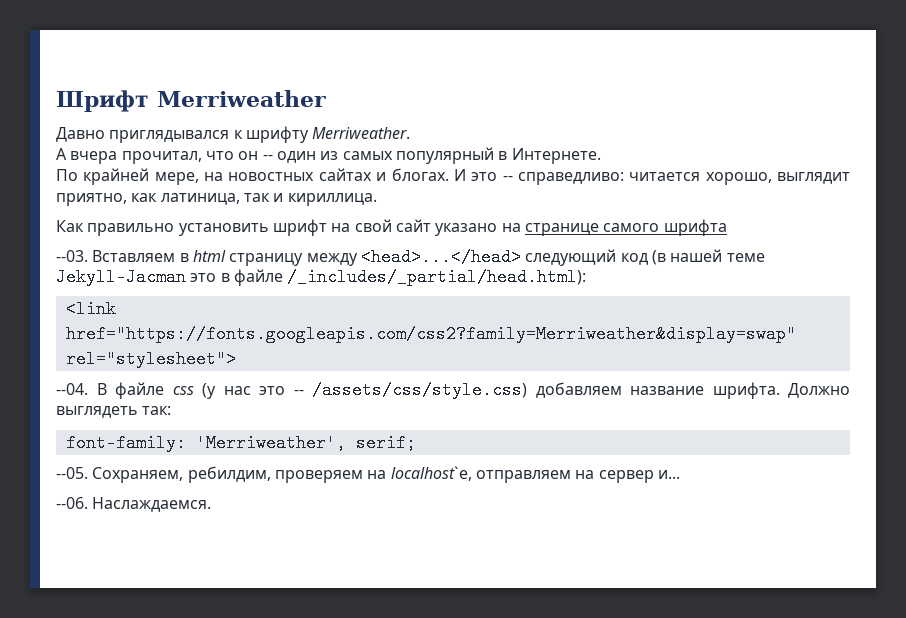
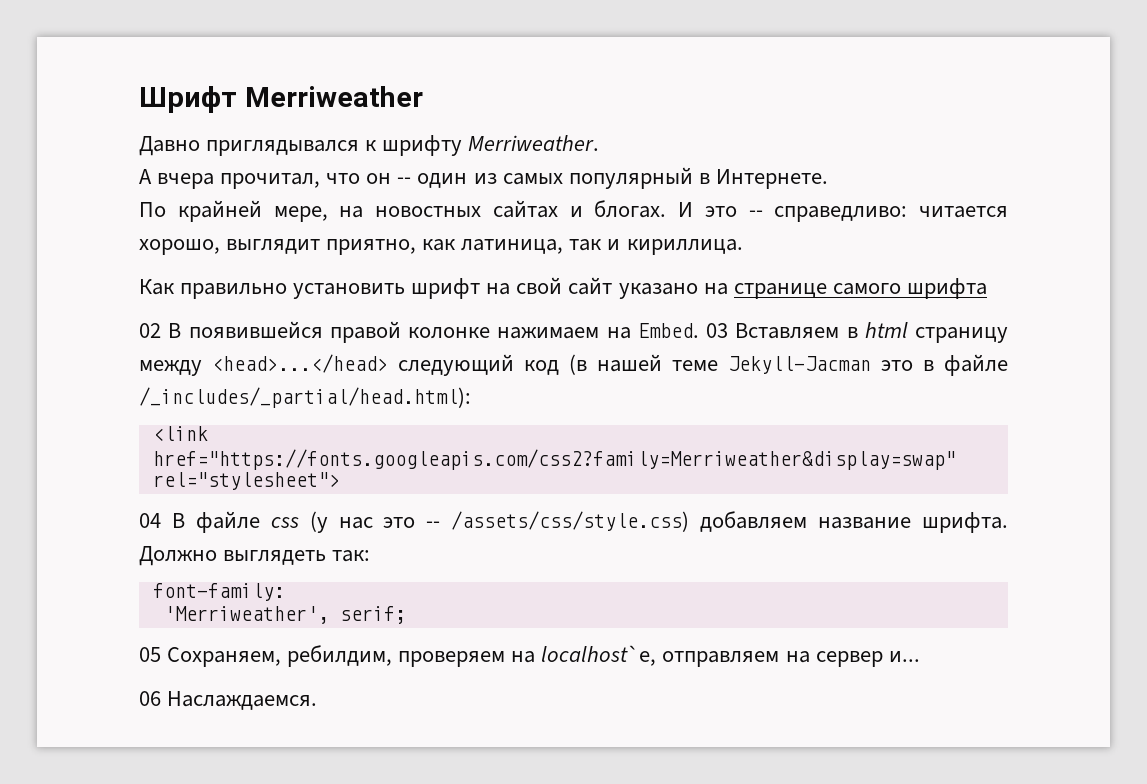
[56,250,88,262] --03. -> [139,321,728,343] 02 В появившейся правой колонке нажимаем на Embed. 03
[56,383,88,395] --04. -> [139,513,161,528] 04
(186, 443) none -> (285, 592) //
[56,467,88,479] --05. -> [139,647,161,662] 05
[56,497,88,509] --06. -> [139,691,161,706] 06

